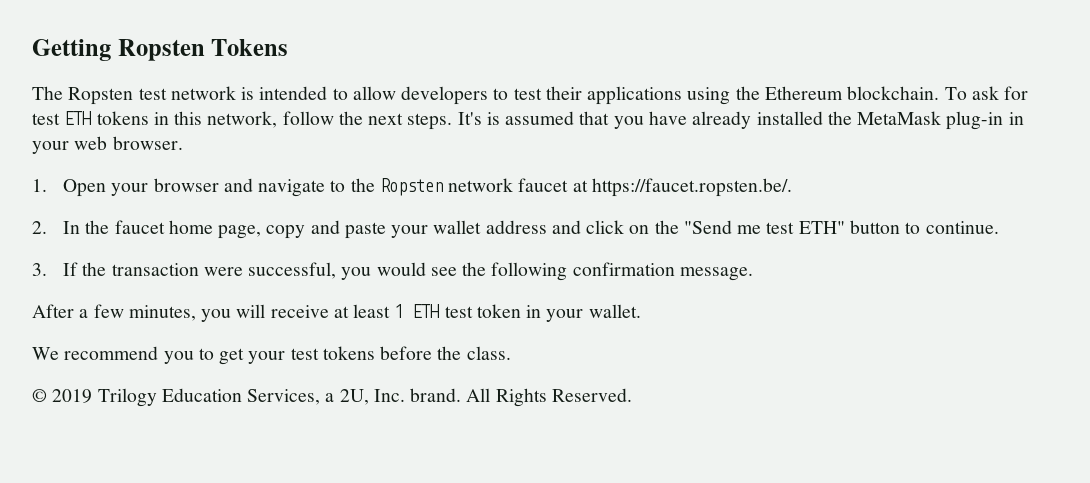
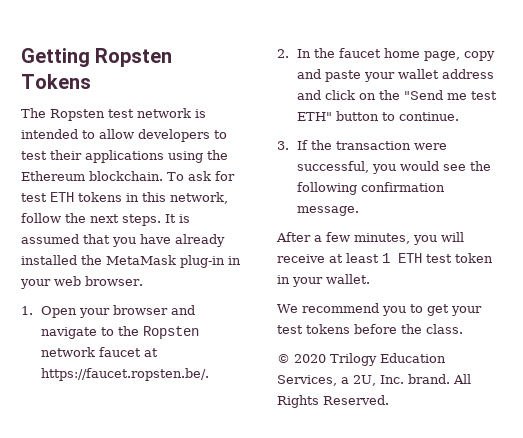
[457,112,482,125] It's -> [165,214,176,223] It
[52,389,93,403] 2019 -> [294,354,326,363] 2020

